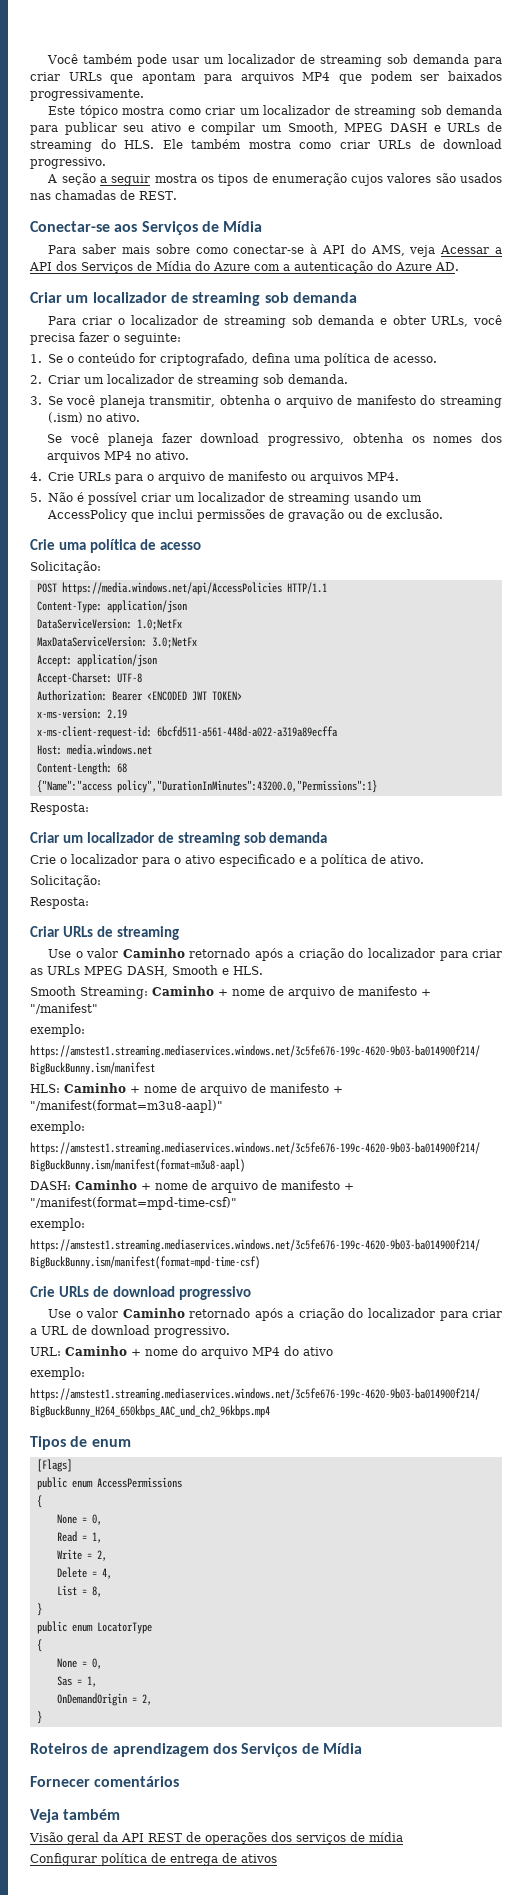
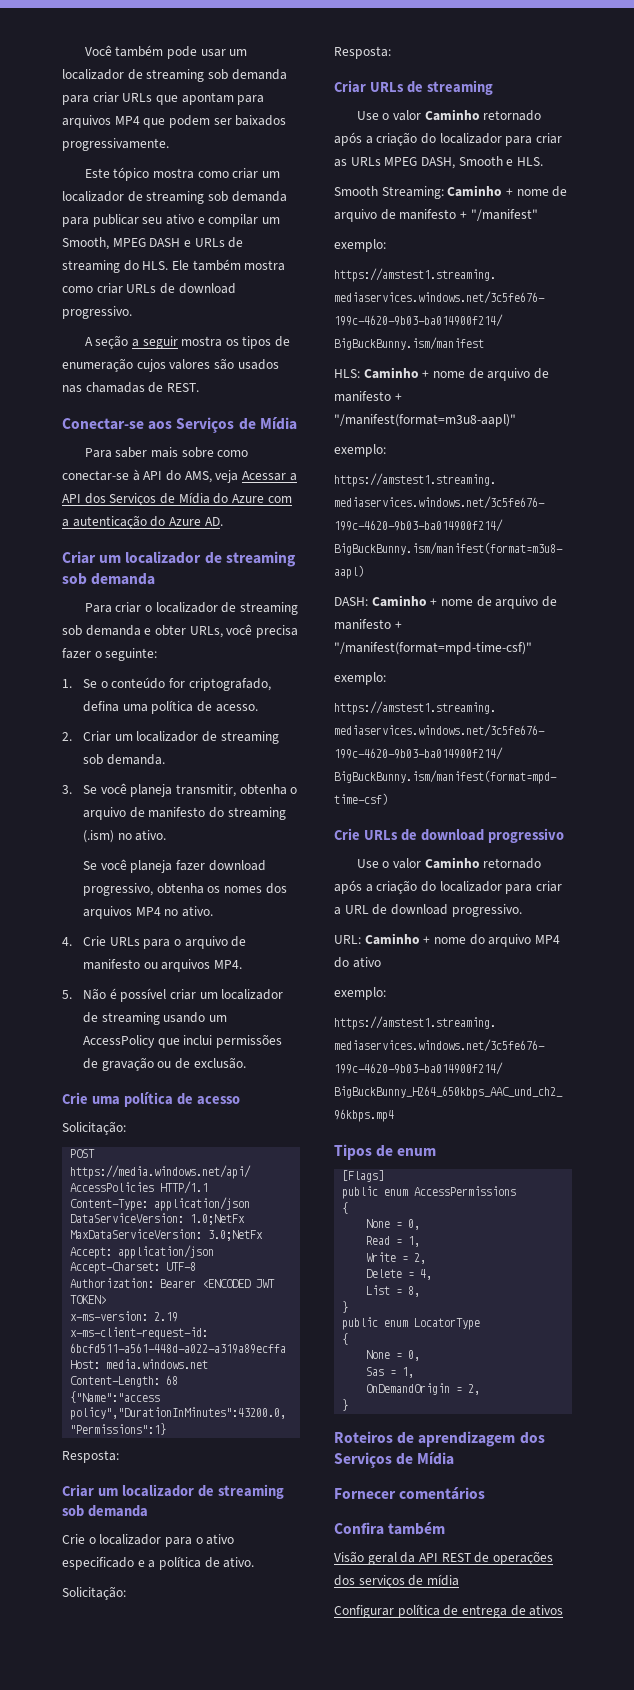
[30,1809,59,1823] Veja -> [334,1522,384,1535] Confira

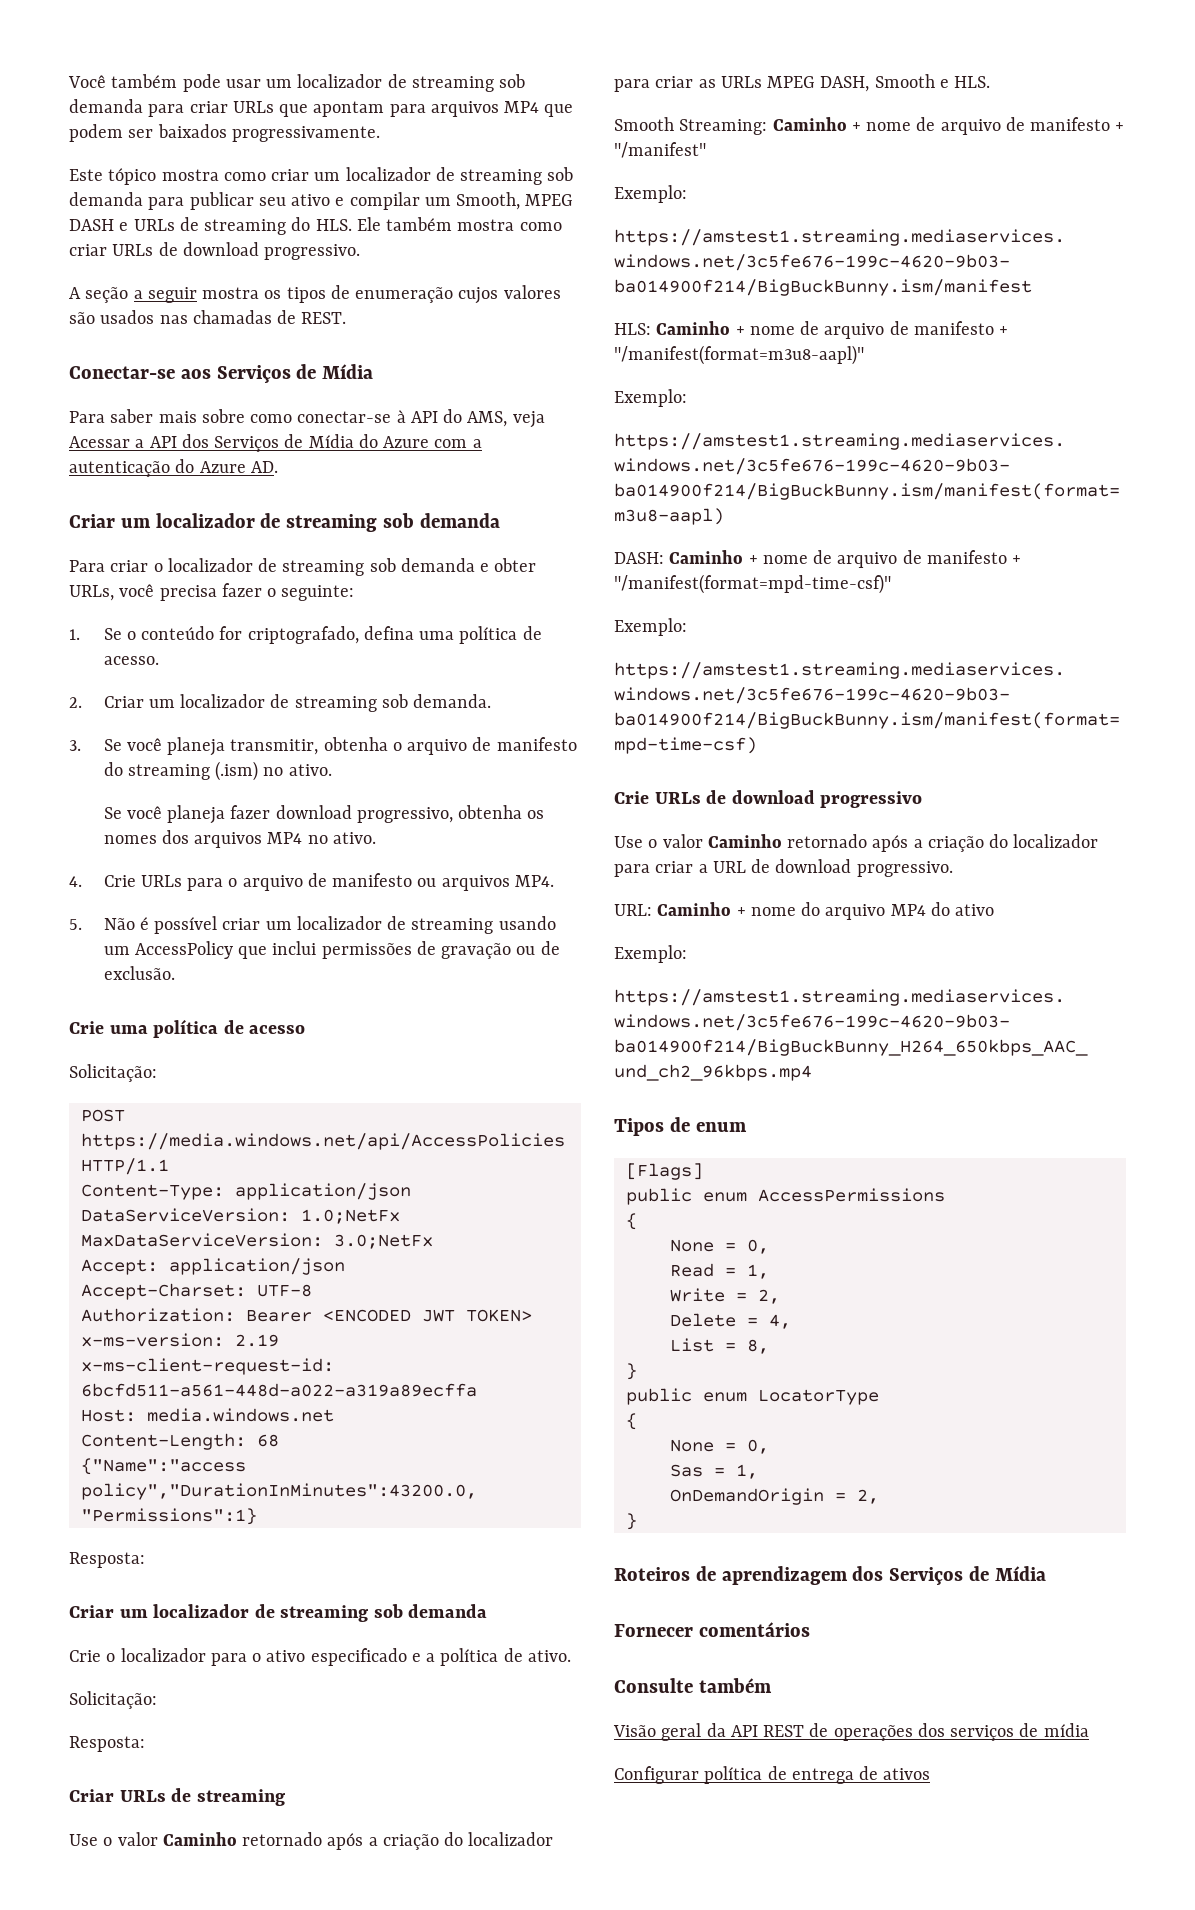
[334,239,386,252] exemplo: -> [614,185,687,203] Exemplo:
[334,444,386,457] exemplo: -> [614,389,687,407] Exemplo:
[334,672,386,685] exemplo: -> [614,618,687,636] Exemplo:
[334,987,386,1000] exemplo: -> [614,945,687,963] Exemplo:
[334,1522,384,1535] Confira -> [614,1678,693,1693] Consulte

